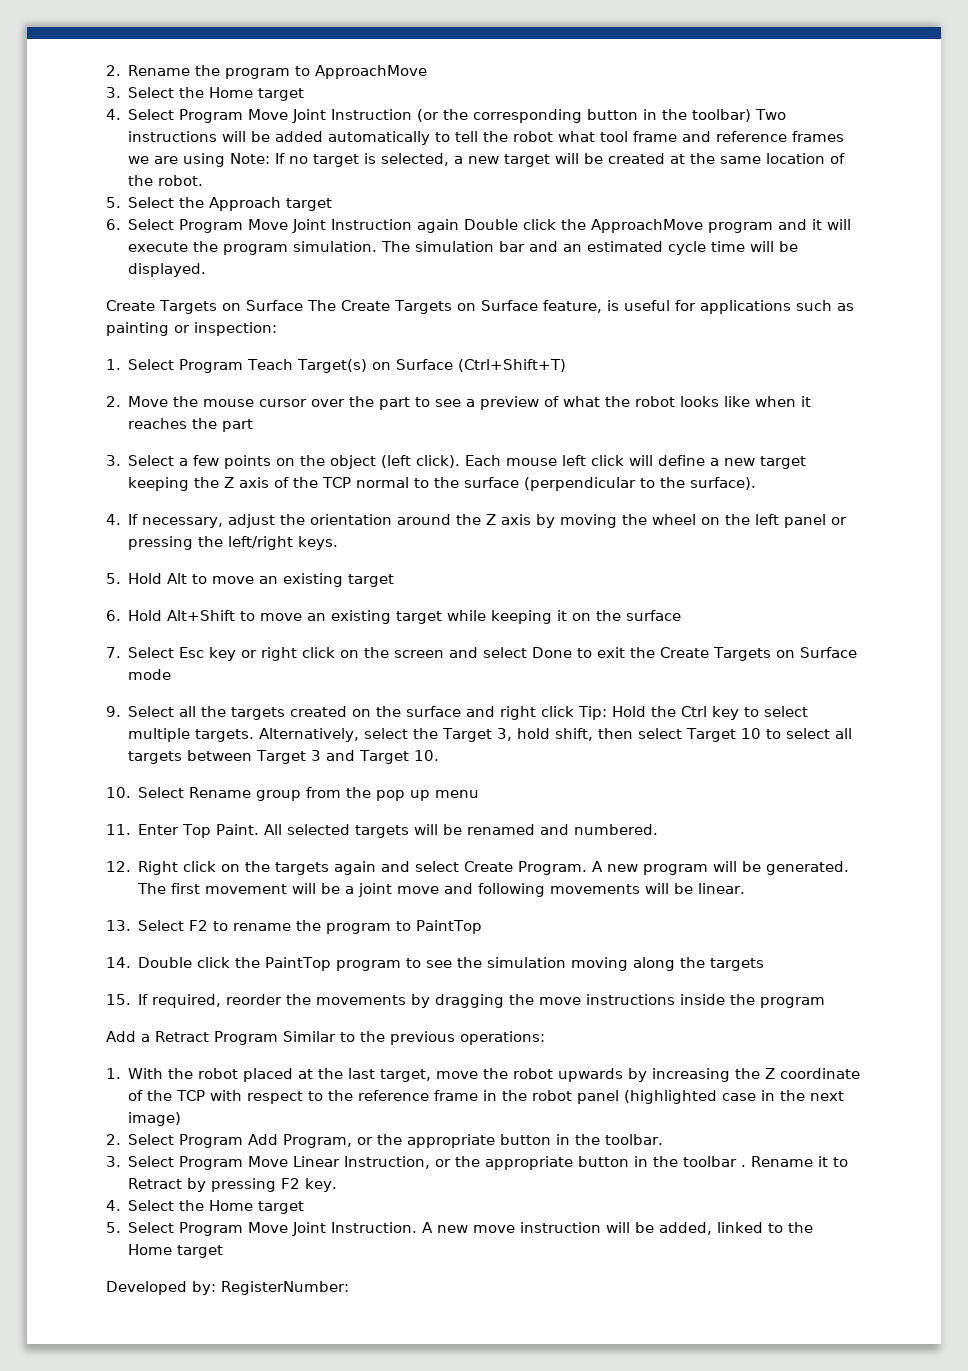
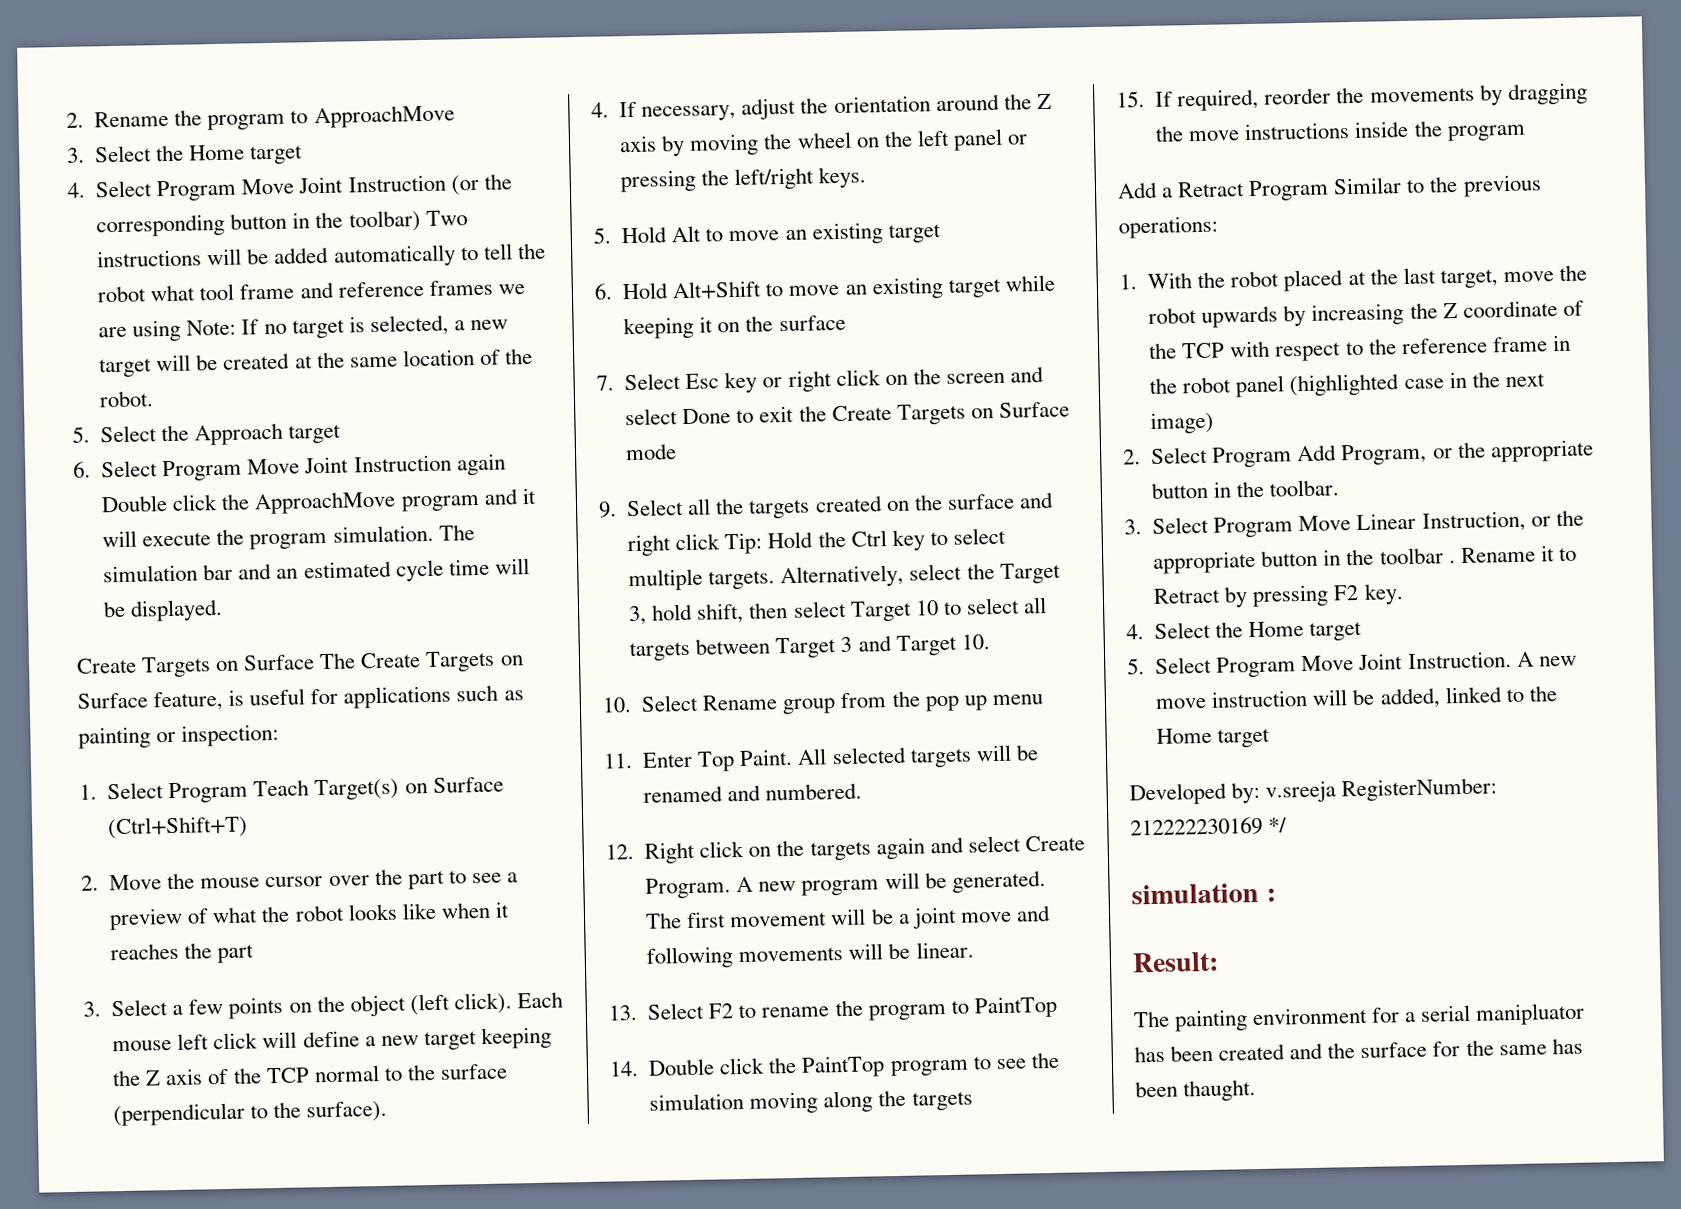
[220,1281,349,1295] RegisterNumber: -> [1265,777,1498,803] [1130,816,1288,837] [1131,882,1276,905] [1132,951,1219,973] [1133,1002,1586,1032] [1134,1037,1583,1063] [1135,1079,1257,1102] v.sreeja RegisterNumber: 212222230169 */ // simulation : // Result: // The painting environment for a serial manipluator has been created and the surface for the same has been thaught.

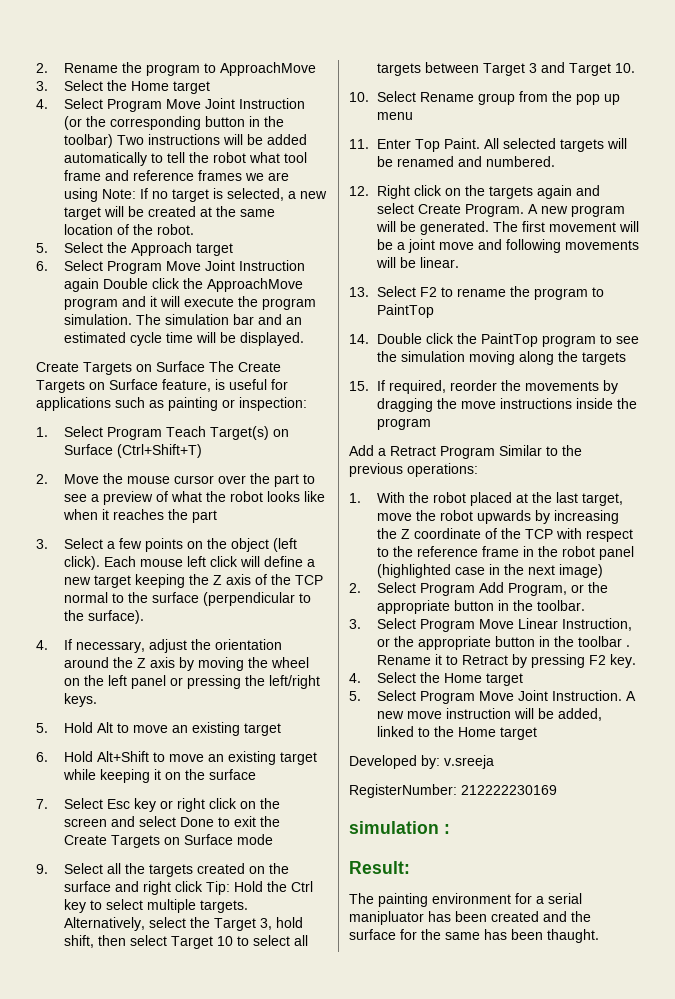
(1337, 791) none -> (494, 762) //
[1268,817,1288,833] */ -> (557, 790) none

